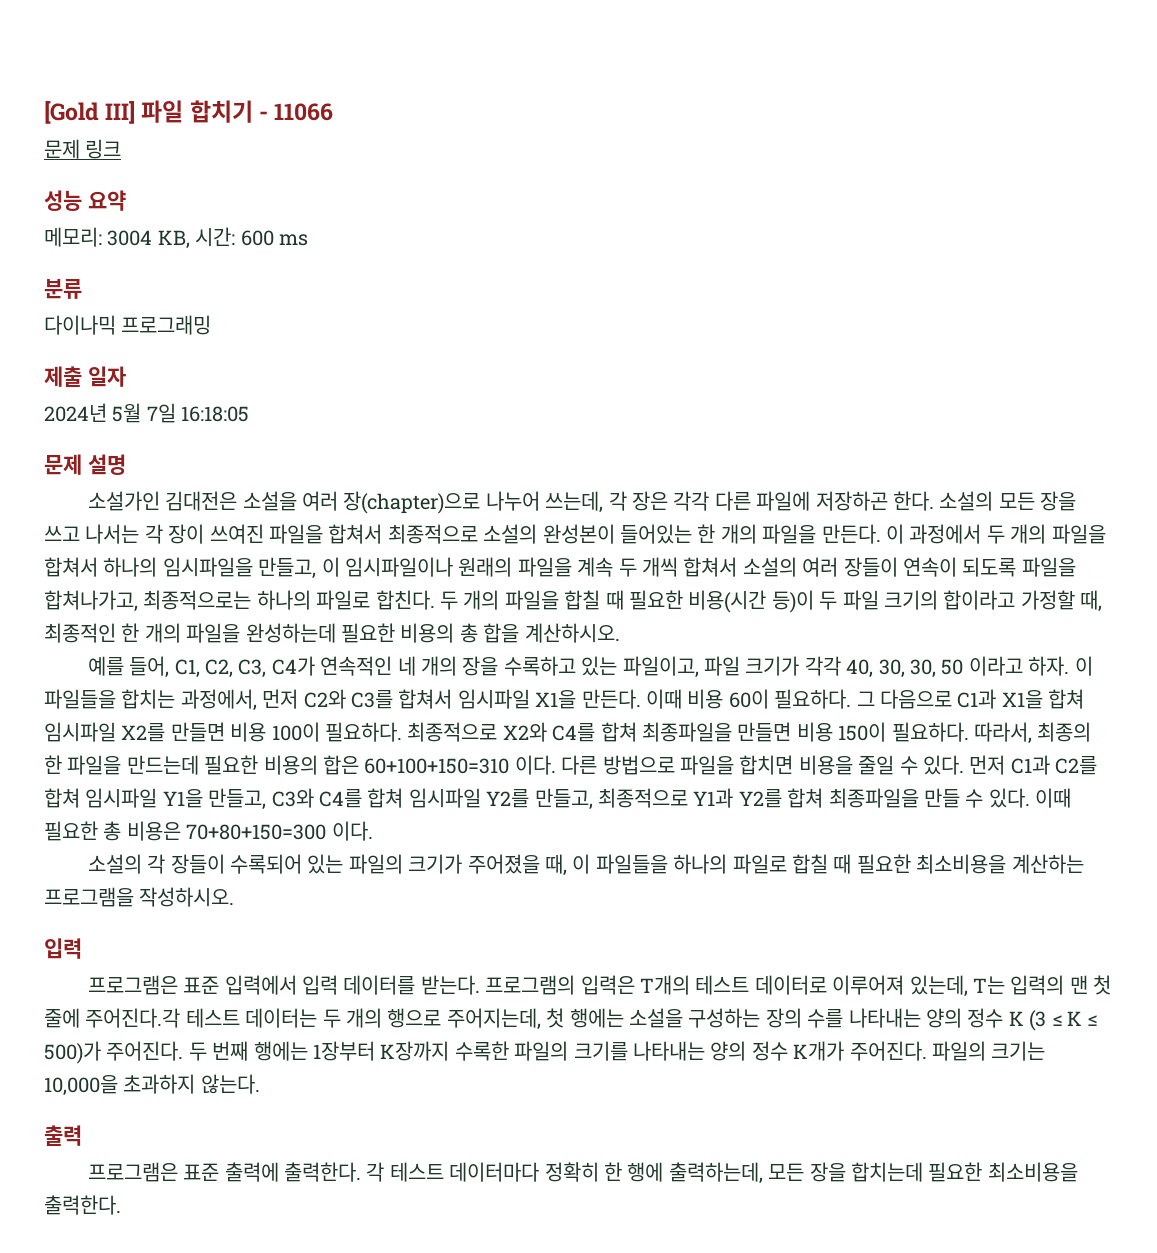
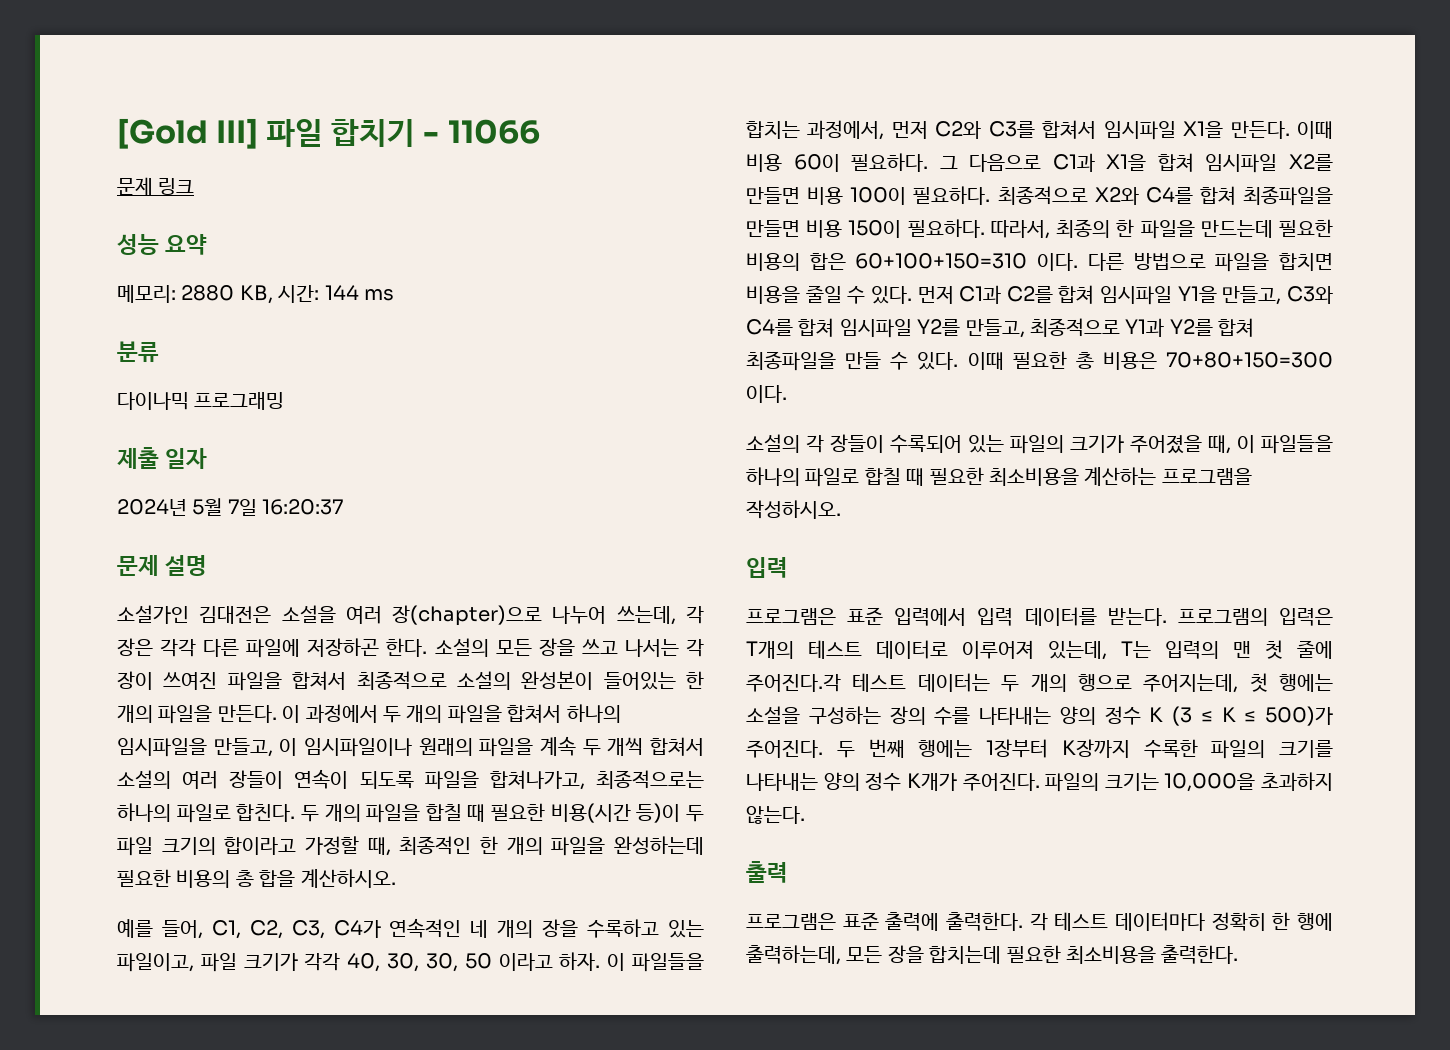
[107,230,153,246] 3004 -> [181,285,235,301] 2880
[240,230,274,246] 600 -> [324,285,359,300] 144
[181,406,250,422] 16:18:05 -> [262,499,344,515] 16:20:37

